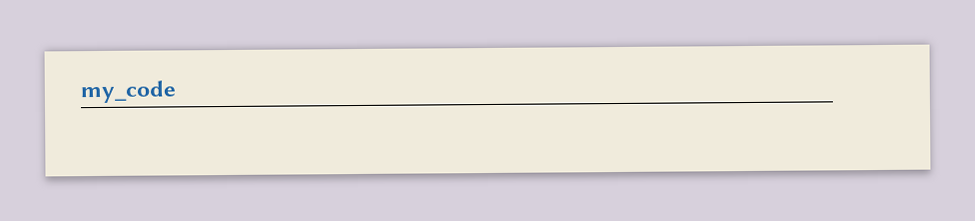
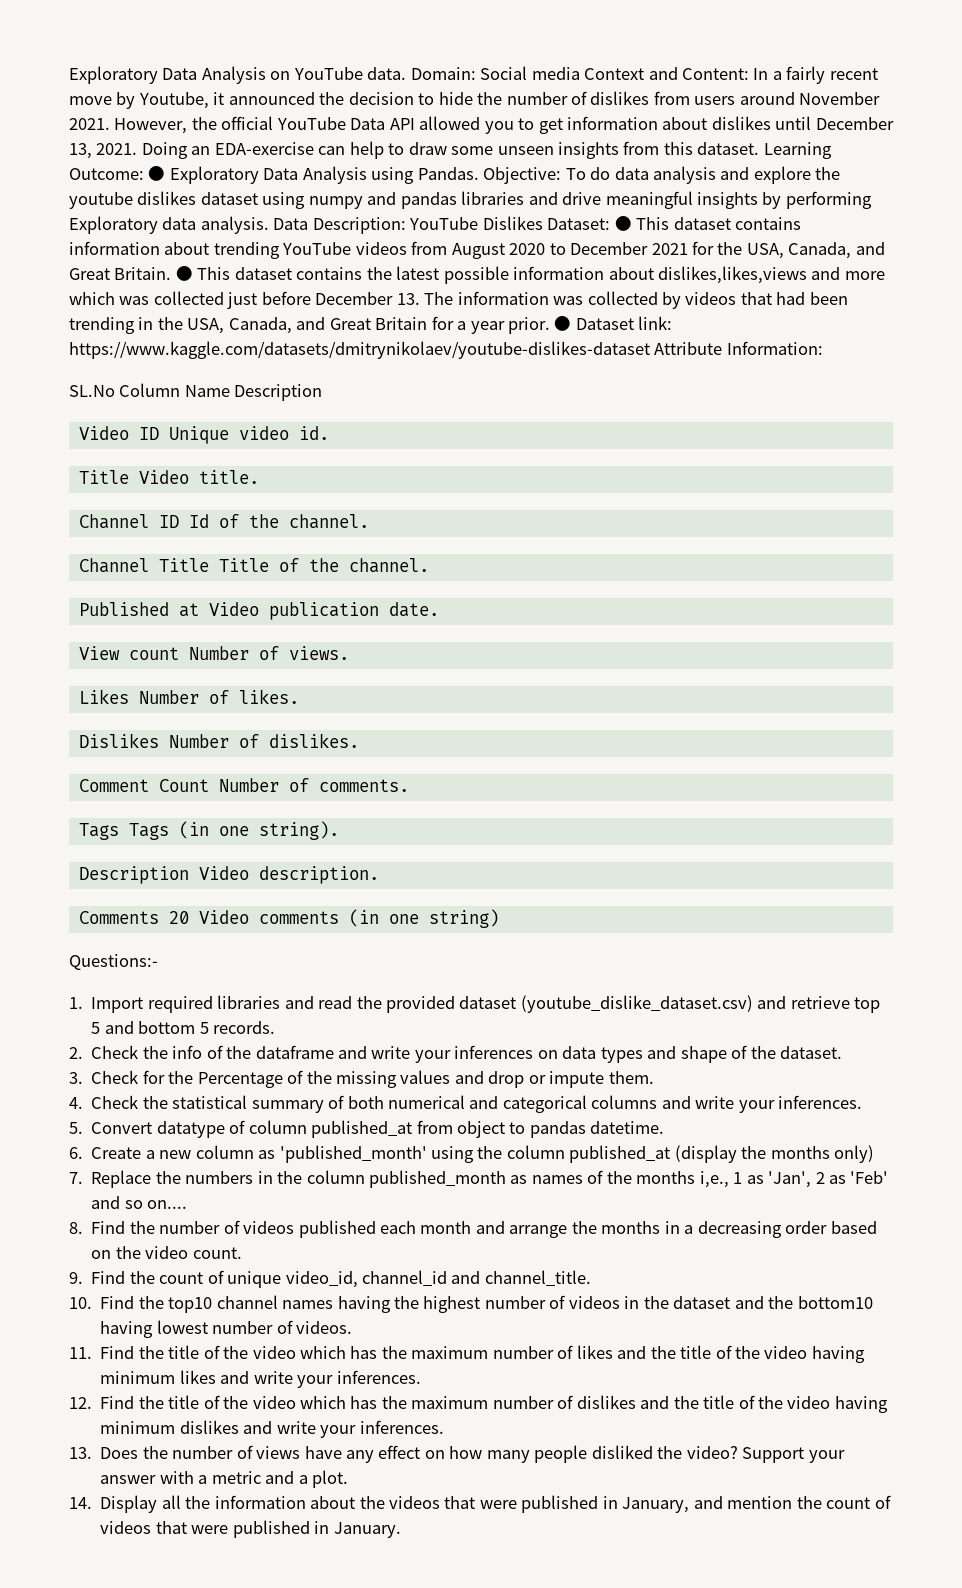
[80,80,176,104] my_code -> [69,66,878,84] [69,91,881,109] [69,116,894,134] [69,141,832,159] [69,166,841,184] [69,191,872,209] [69,216,802,234] [69,241,885,259] [69,266,885,284] [69,291,848,309] [69,316,673,334] [69,341,823,359] [69,383,323,401] [78,426,329,444] [78,470,259,484] [78,514,369,529] [78,558,429,573] [78,602,439,620] [78,646,349,660] [78,689,299,704] [78,733,359,748] [78,778,409,792] [78,821,339,840] [78,866,379,884] [78,909,499,928] [69,954,158,970] [69,995,881,1013] [91,1021,276,1034] [69,1045,842,1063] [69,1070,654,1088] [69,1095,863,1113] [69,1120,665,1138] [69,1145,875,1163] [69,1170,889,1188] [91,1196,188,1209] [69,1220,877,1238] [91,1246,242,1259] [69,1270,591,1288] [69,1295,873,1313] [100,1320,353,1338] [69,1345,865,1363] [100,1370,421,1388] [69,1395,888,1413] [100,1420,444,1438] [69,1445,845,1463] [100,1470,348,1488] [69,1495,891,1513] [100,1520,401,1538] Exploratory Data Analysis on YouTube data. Domain: Social media Context and Content: In a fairly recent move by Youtube, it announced the decision to hide the number of dislikes from users around November 2021. However, the official YouTube Data API allowed you to get information about dislikes until December 13, 2021. Doing an EDA-exercise can help to draw some unseen insights from this dataset. Learning Outcome: ● Exploratory Data Analysis using Pandas. Objective: To do data analysis and explore the youtube dislikes dataset using numpy and pandas libraries and drive meaningful insights by performing Exploratory data analysis. Data Description: YouTube Dislikes Dataset: ● This dataset contains information about trending YouTube videos from August 2020 to December 2021 for the USA, Canada, and Great Britain. ● This dataset contains the latest possible information about dislikes,likes,views and more which was collected just before December 13. The information was collected by videos that had been trending in the USA, Canada, and Great Britain for a year prior. ● Dataset link: https://www.kaggle.com/datasets/dmitrynikolaev/youtube-dislikes-dataset Attribute Information: // SL.No Column Name Description // Video ID Unique video id. // Title Video title. // Channel ID Id of the channel. // Channel Title Title of the channel. // Published at Video publication date. // View count Number of views. // Likes Number of likes. // Dislikes Number of dislikes. // Comment Count Number of comments. // Tags Tags (in one string). // Description Video description. // Comments 20 Video comments (in one string) // Questions:- // 1. Import required libraries and read the provided dataset (youtube_dislike_dataset.csv) and retrieve top 5 and bottom 5 records. // 2. Check the info of the dataframe and write your inferences on data types and shape of the dataset. // 3. Check for the Percentage of the missing values and drop or impute them. // 4. Check the statistical summary of both numerical and categorical columns and write your inferences. // 5. Convert datatype of column published_at from object to pandas datetime. // 6. Create a new column as 'published_month' using the column published_at (display the months only) // 7. Replace the numbers in the column published_month as names of the months i,e., 1 as 'Jan', 2 as 'Feb' and so on.... // 8. Find the number of videos published each month and arrange the months in a decreasing order based on the video count. // 9. Find the count of unique video_id, channel_id and channel_title. // 10. Find the top10 channel names having the highest number of videos in the dataset and the bottom10 having lowest number of videos. // 11. Find the title of the video which has the maximum number of likes and the title of the video having minimum likes and write your inferences. // 12. Find the title of the video which has the maximum number of dislikes and the title of the video having minimum dislikes and write your inferences. // 13. Does the number of views have any effect on how many people disliked the video? Support your answer with a metric and a plot. // 14. Display all the information about the videos that were published in January, and mention the count of videos that were published in January.

